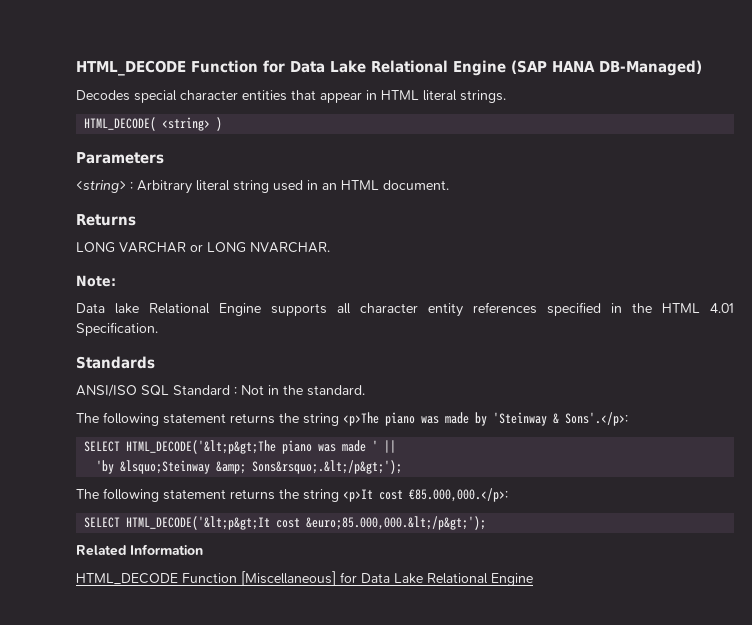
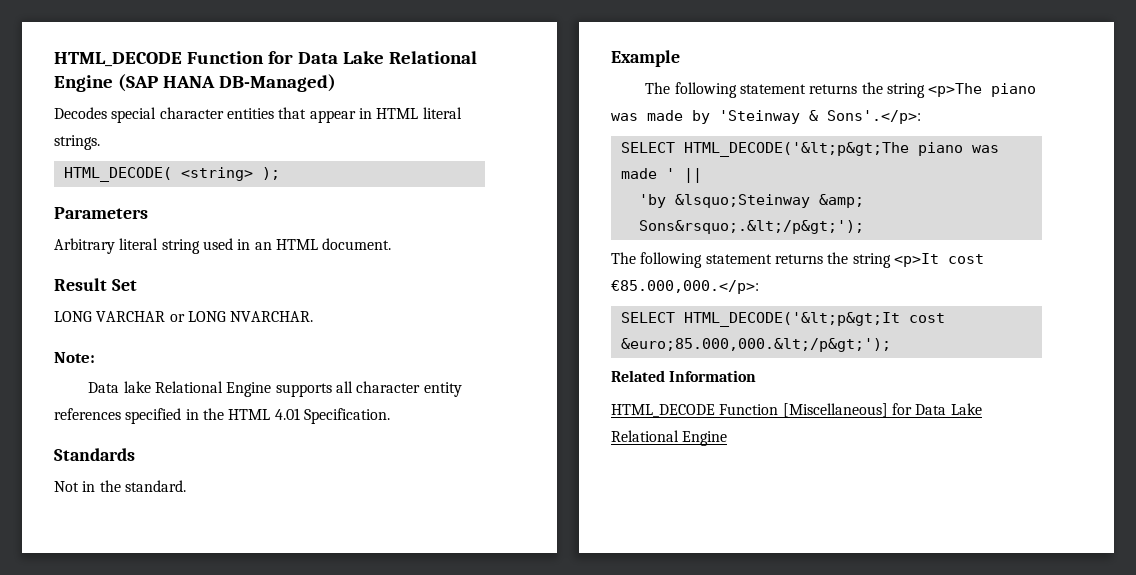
[216,117,223,131] ) -> [261,167,280,180] );
[76,180,133,193] <string> : -> (148, 213) none
[76,214,136,226] Returns -> [54,278,137,291] Result Set
[76,384,237,397] ANSI/ISO SQL Standard : -> (135, 454) none
(365, 390) none -> [611,50,680,67] // Example

